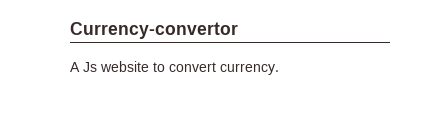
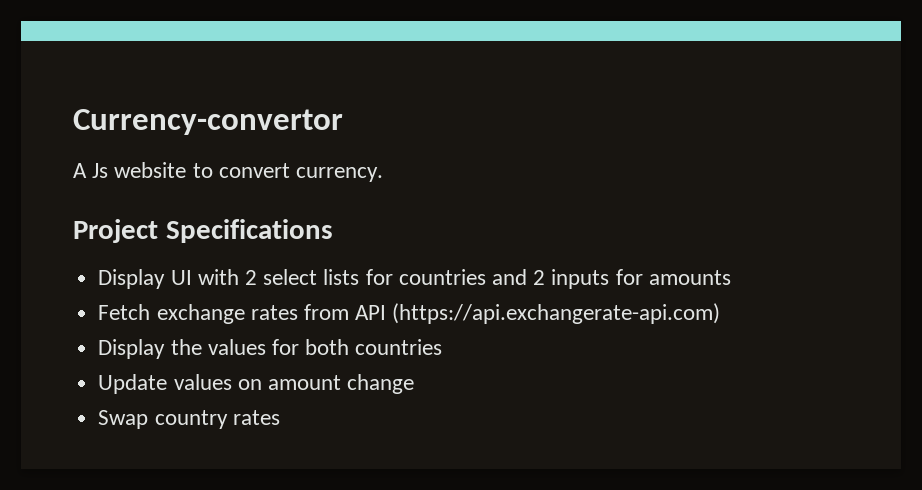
(279, 69) none -> [73,219,333,243] [98,269,731,289] [98,303,721,324] [98,339,443,359] [98,374,415,394] [98,410,280,429] // Project Specifications // Display UI with 2 select lists for countries and 2 inputs for amounts // Fetch exchange rates from API (https://api.exchangerate-api.com) // Display the values for both countries // Update values on amount change // Swap country rates

